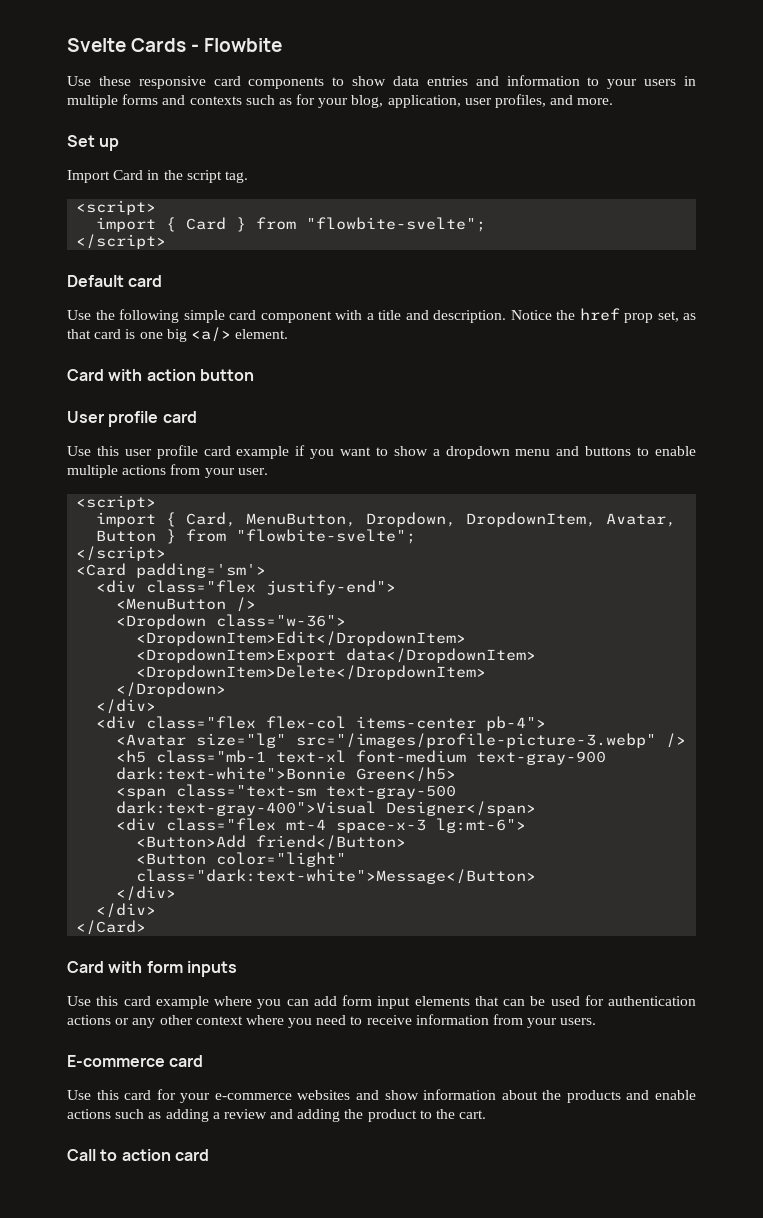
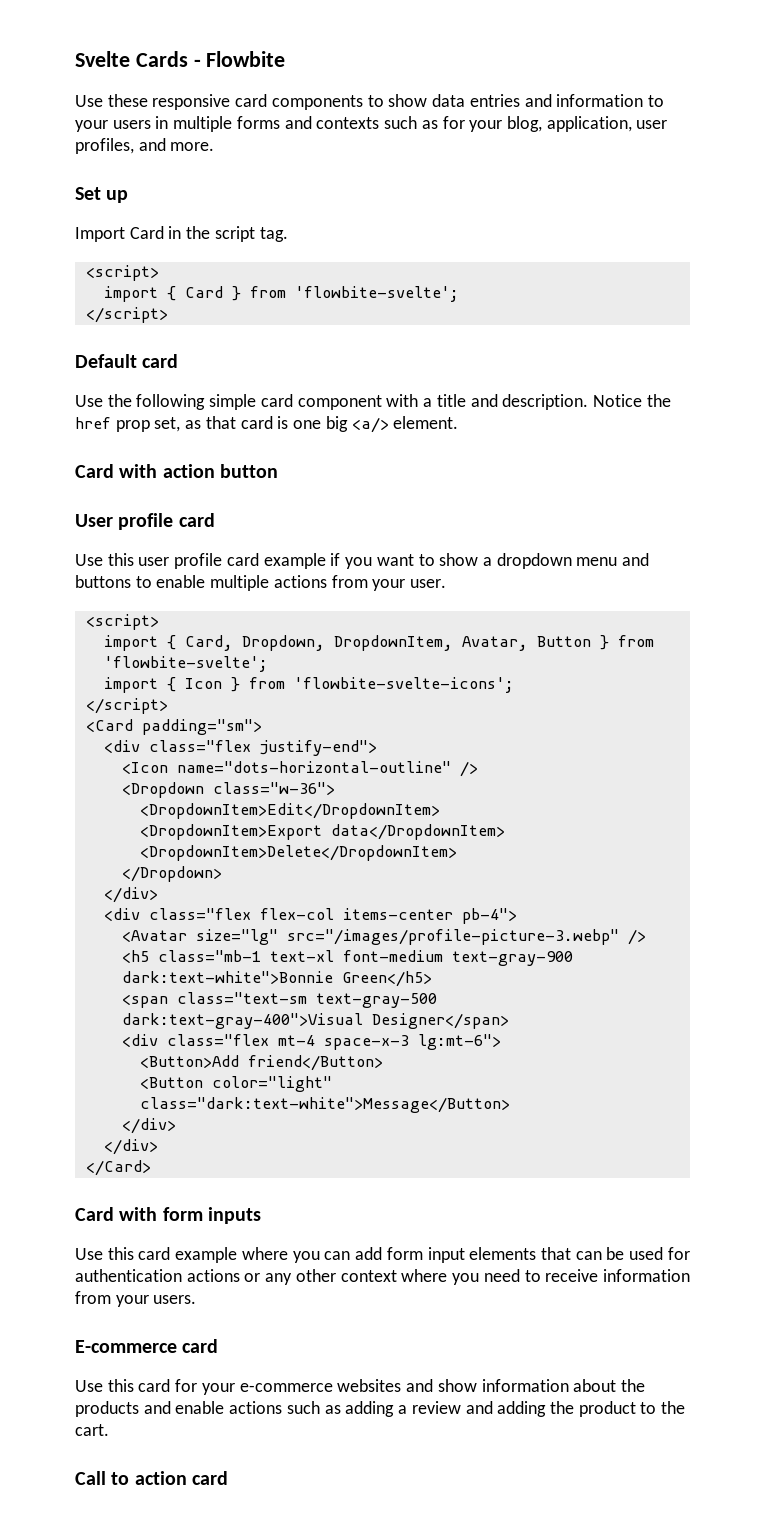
[306,217,487,232] "flowbite-svelte"; -> [294,286,459,302] 'flowbite-svelte';
[246,513,357,527] MenuButton, -> (233, 643) none
[236,529,417,544] "flowbite-svelte"; -> [103,656,268,672] [103,677,514,693] 'flowbite-svelte'; // import { Icon } from 'flowbite-svelte-icons';
[136,563,267,578] padding='sm'> -> [141,719,262,735] padding="sm">
[116,598,227,610] <MenuButton -> [121,761,451,774] <Icon name="dots-horizontal-outline"

